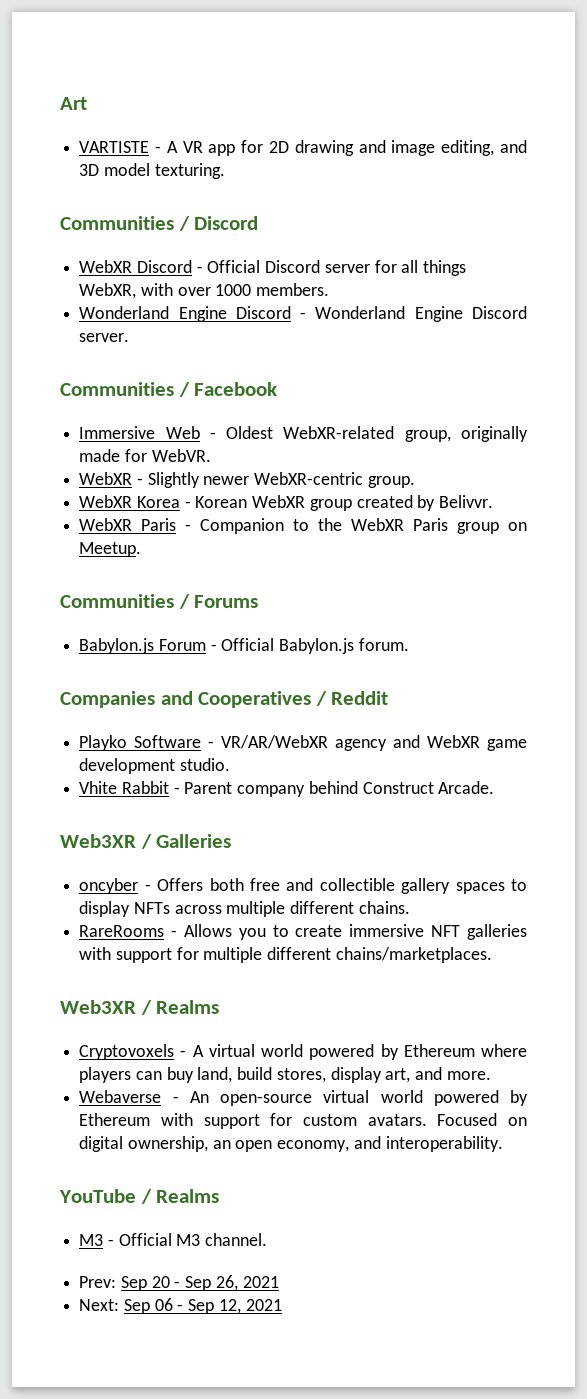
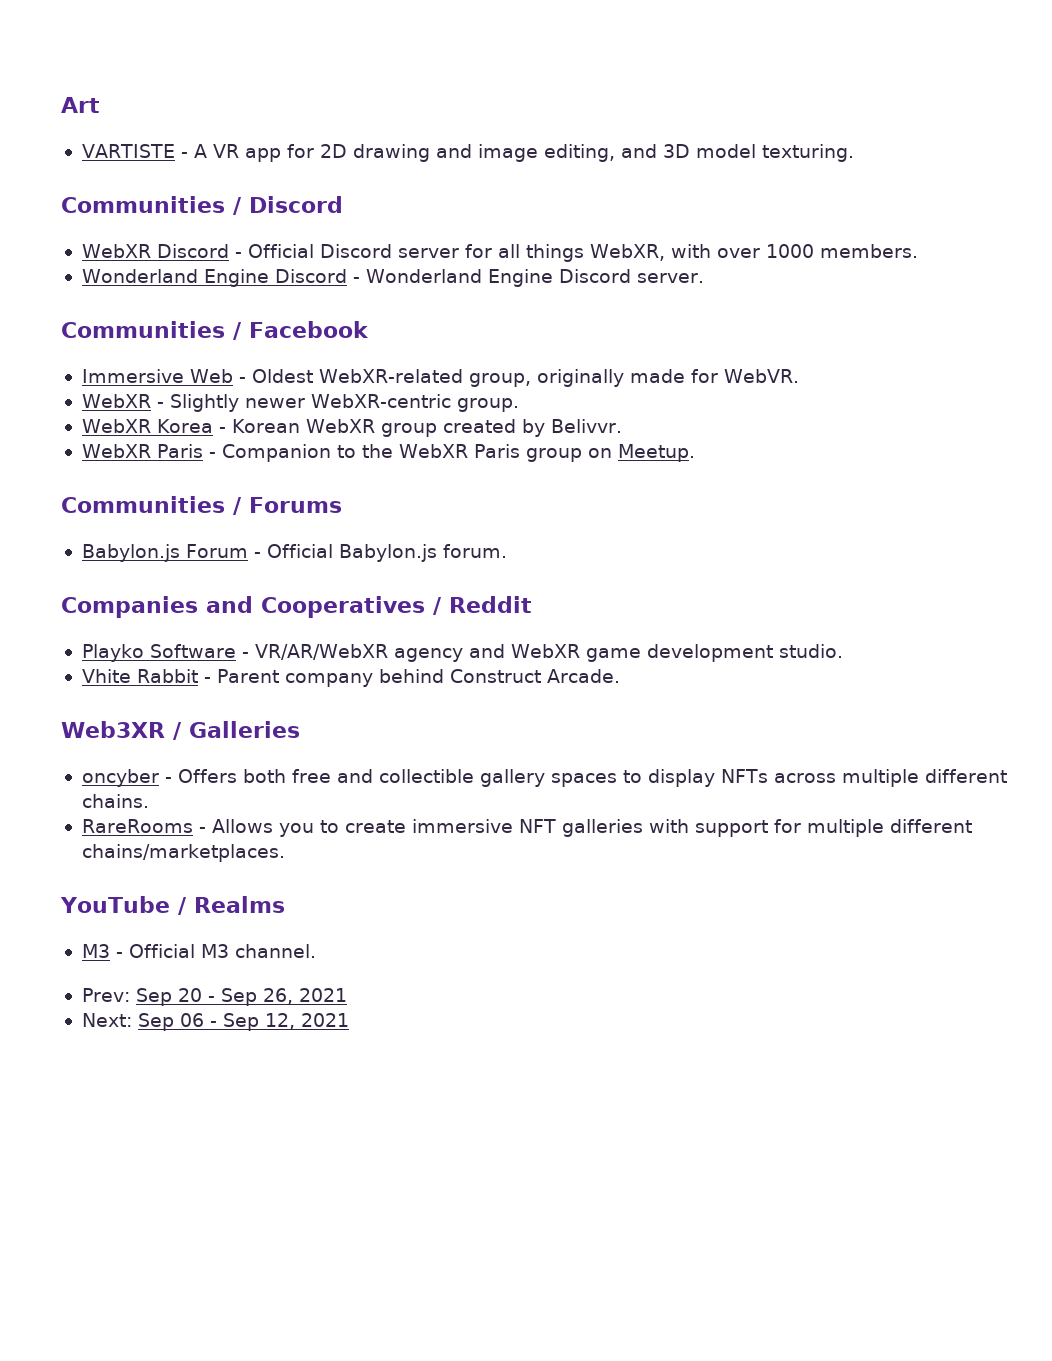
[60,1000,220,1015] [79,1044,527,1060] [79,1067,491,1083] [79,1090,528,1106] [79,1113,528,1129] [79,1136,503,1152] // Web3XR / Realms // Cryptovoxels - A virtual world powered by Ethereum where players can buy land, build stores, display art, and more. // Webaverse - An open-source virtual world powered by Ethereum with support for custom avatars. Focused on digital ownership, an open economy, and interoperability. -> (285, 853) none

